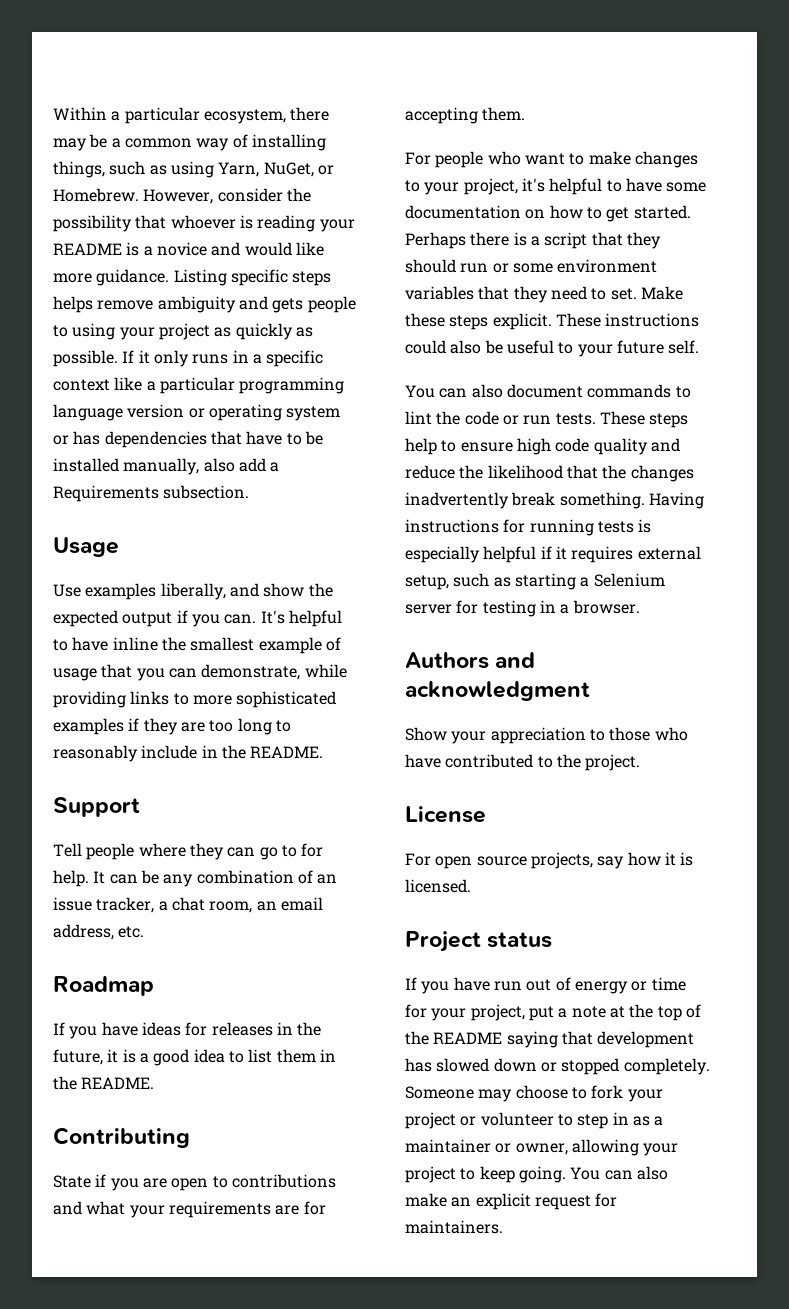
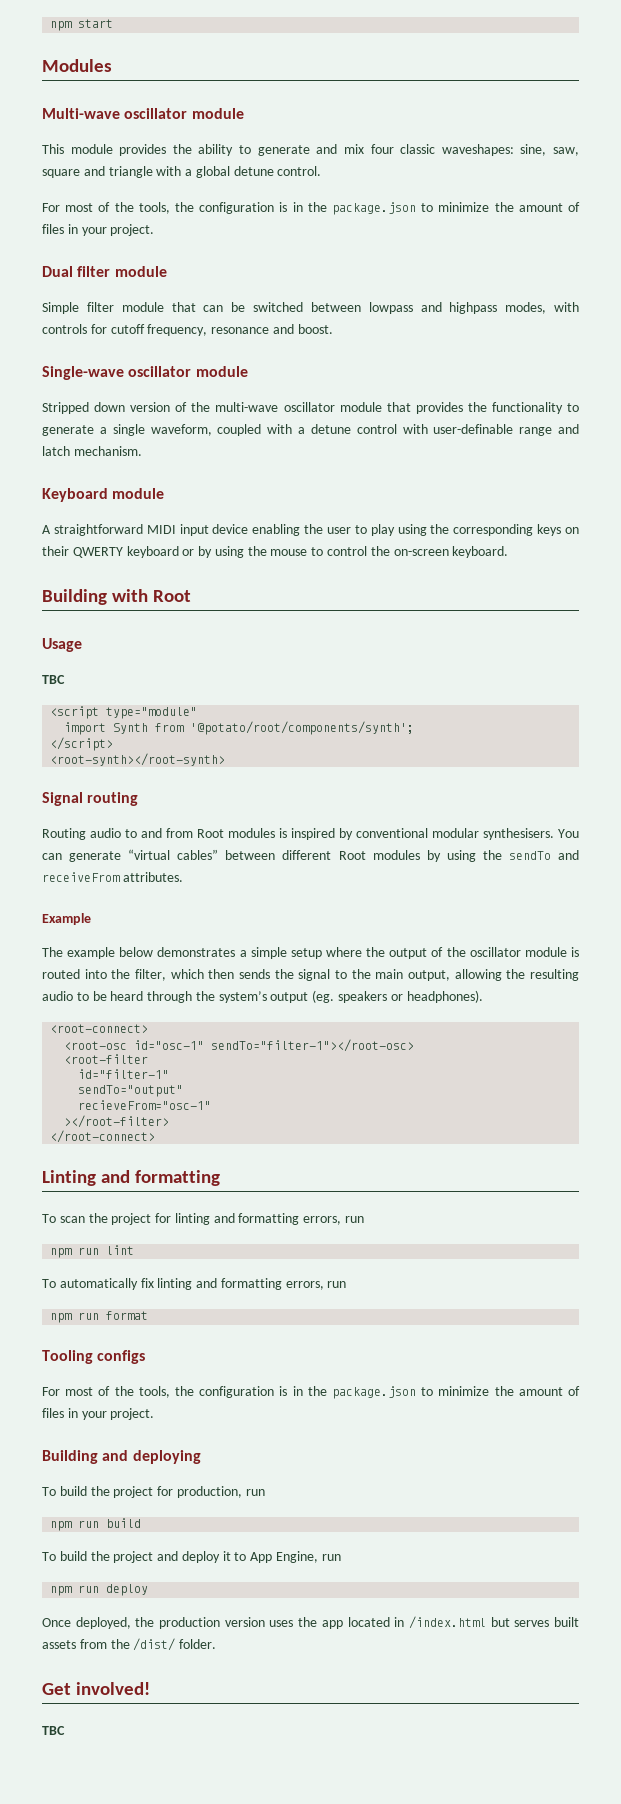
[53,107,330,124] [53,134,326,151] [53,161,334,178] [53,188,311,204] [53,215,355,232] [53,242,324,256] [53,269,332,286] [53,296,356,313] [53,323,313,340] [53,350,324,367] [53,377,345,394] [53,404,341,421] [53,431,323,448] [53,458,280,475] [53,485,250,502] [53,537,119,557] [53,583,333,600] [53,610,342,627] [53,637,341,654] [53,664,347,681] [53,691,337,708] [53,718,291,735] [53,745,324,762] [53,797,140,817] [53,843,324,860] [53,870,338,887] [53,897,323,913] [53,924,145,940] [53,976,154,996] [53,1022,322,1039] [53,1049,336,1066] [53,1076,155,1090] [53,1127,190,1148] [53,1174,336,1191] [53,1201,326,1218] [405,107,526,124] [405,151,698,168] [405,178,707,195] [405,205,691,222] [405,232,661,249] [405,259,658,273] [405,286,683,303] [405,313,700,330] [405,340,700,357] [405,384,691,398] [405,411,689,428] [405,438,680,455] [405,465,694,482] [405,492,704,509] [405,519,652,536] [405,546,701,563] [405,573,665,590] [405,600,640,617] [405,652,536,669] [405,681,590,701] [405,727,688,744] [405,754,641,771] [405,806,486,823] [405,852,694,869] [405,879,471,893] [405,931,553,952] [405,977,686,994] [405,1004,701,1021] [405,1031,695,1048] [405,1058,710,1075] [405,1085,663,1102] [405,1112,664,1129] [405,1139,679,1156] [405,1166,668,1183] [405,1193,618,1210] [405,1220,503,1234] Within a particular ecosystem, there may be a common way of installing things, such as using Yarn, NuGet, or Homebrew. However, consider the possibility that whoever is reading your README is a novice and would like more guidance. Listing specific steps helps remove ambiguity and gets people to using your project as quickly as possible. If it only runs in a specific context like a particular programming language version or operating system or has dependencies that have to be installed manually, also add a Requirements subsection. // Usage // Use examples liberally, and show the expected output if you can. It's helpful to have inline the smallest example of usage that you can demonstrate, while providing links to more sophisticated examples if they are too long to reasonably include in the README. // Support // Tell people where they can go to for help. It can be any combination of an issue tracker, a chat room, an email address, etc. // Roadmap // If you have ideas for releases in the future, it is a good idea to list them in the README. // Contributing // State if you are open to contributions and what your requirements are for accepting them. // For people who want to make changes to your project, it's helpful to have some documentation on how to get started. Perhaps there is a script that they should run or some environment variables that they need to set. Make these steps explicit. These instructions could also be useful to your future self. // You can also document commands to lint the code or run tests. These steps help to ensure high code quality and reduce the likelihood that the changes inadvertently break something. Having instructions for running tests is especially helpful if it requires external setup, such as starting a Selenium server for testing in a browser. // Authors and acknowledgment // Show your appreciation to those who have contributed to the project. // License // For open source projects, say how it is licensed. // Project status // If you have run out of energy or time for your project, put a note at the top of the README saying that development has slowed down or stopped completely. Someone may choose to fork your project or volunteer to step in as a maintainer or owner, allowing your project to keep going. You can also make an explicit request for maintainers. -> [50,19,114,31] [42,59,112,72] [42,108,244,119] [42,144,580,156] [42,166,322,178] [42,202,580,215] [42,224,155,236] [42,266,167,277] [42,302,579,314] [42,324,333,336] [42,366,248,380] [42,402,579,414] [42,424,579,436] [42,446,142,456] [42,488,165,502] [42,524,579,536] [42,546,509,558] [42,589,192,605] [42,638,82,652] [42,675,65,684] [50,706,198,719] [64,721,415,735] [50,737,114,751] [50,753,226,766] [42,792,139,806] [42,828,579,840] [42,849,579,862] [42,872,183,882] [42,913,91,925] [42,947,579,959] [42,969,579,981] [42,990,483,1003] [50,1024,149,1033] [64,1039,415,1052] [64,1054,149,1064] [78,1069,170,1079] [78,1085,184,1097] [78,1100,212,1110] [64,1115,170,1128] [50,1130,156,1143] [42,1170,221,1186] [42,1213,365,1225] [50,1245,135,1258] [42,1278,347,1290] [50,1311,149,1323] [42,1350,146,1364] [42,1386,580,1399] [42,1408,155,1420] [42,1450,201,1464] [42,1486,265,1498] [50,1518,142,1531] [42,1551,341,1563] [50,1584,149,1596] [42,1616,579,1629] [42,1638,217,1651] [42,1682,151,1695] [42,1726,65,1735] npm start // Modules // Multi-wave oscillator module // This module provides the ability to generate and mix four classic waveshapes: sine, saw, square and triangle with a global detune control. // For most of the tools, the configuration is in the package.json to minimize the amount of files in your project. // Dual filter module // Simple filter module that can be switched between lowpass and highpass modes, with controls for cutoff frequency, resonance and boost. // Single-wave oscillator module // Stripped down version of the multi-wave oscillator module that provides the functionality to generate a single waveform, coupled with a detune control with user-definable range and latch mechanism. // Keyboard module // A straightforward MIDI input device enabling the user to play using the corresponding keys on their QWERTY keyboard or by using the mouse to control the on-screen keyboard. // Building with Root // Usage // TBC // <script type="module" // import Synth from '@potato/root/components/synth'; // </script> // <root-synth></root-synth> // Signal routing // Routing audio to and from Root modules is inspired by conventional modular synthesisers. You can generate “virtual cables” between different Root modules by using the sendTo and receiveFrom attributes. // Example // The example below demonstrates a simple setup where the output of the oscillator module is routed into the filter, which then sends the signal to the main output, allowing the resulting audio to be heard through the system’s output (eg. speakers or headphones). // <root-connect> // <root-osc id="osc-1" sendTo="filter-1"></root-osc> // <root-filter // id="filter-1" // sendTo="output" // recieveFrom="osc-1" // ></root-filter> // </root-connect> // Linting and formatting // To scan the project for linting and formatting errors, run // npm run lint // To automatically fix linting and formatting errors, run // npm run format // Tooling configs // For most of the tools, the configuration is in the package.json to minimize the amount of files in your project. // Building and deploying // To build the project for production, run // npm run build // To build the project and deploy it to App Engine, run // npm run deploy // Once deployed, the production version uses the app located in /index.html but serves built assets from the /dist/ folder. // Get involved! // TBC

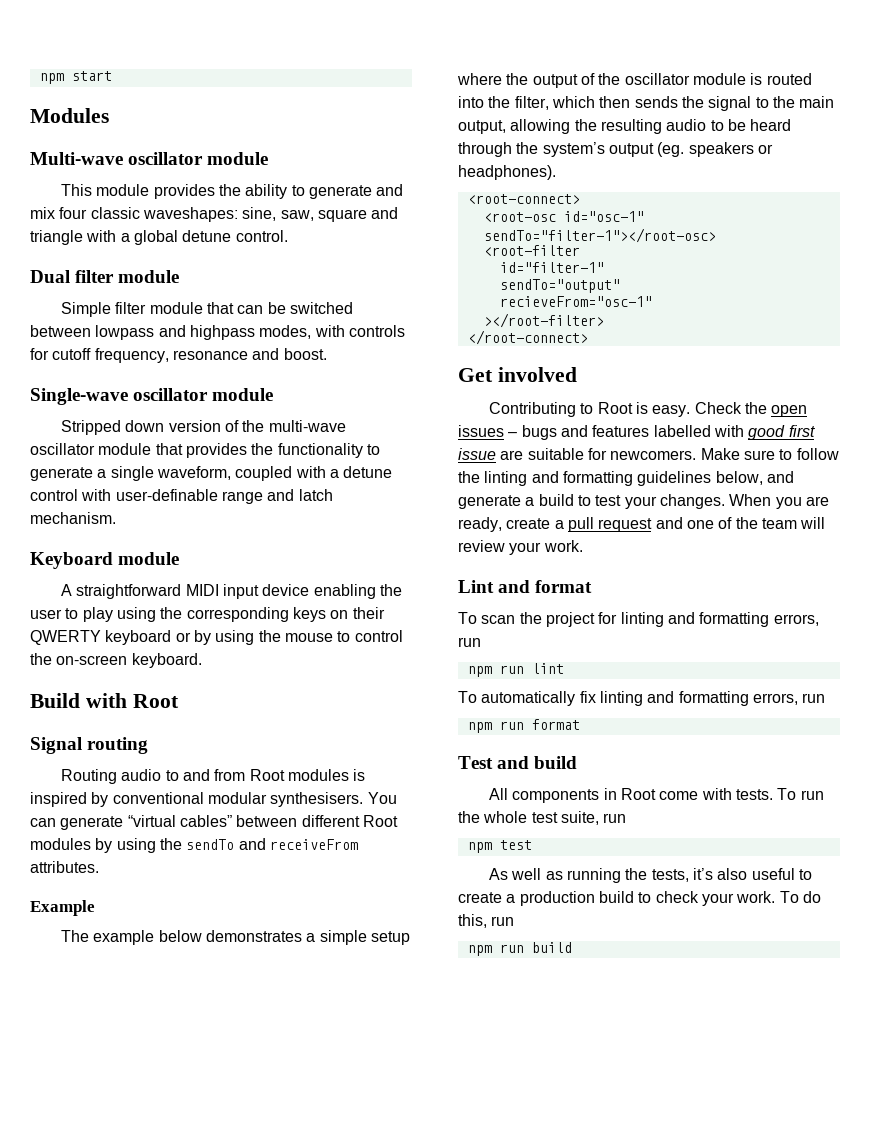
[42,202,580,215] [42,224,155,236] // For most of the tools, the configuration is in the package.json to minimize the amount of files in your project. -> (288, 236) none
[42,589,107,605] Building -> [30,693,80,708] Build
[42,638,82,652] [42,675,65,684] [50,706,198,719] [64,721,415,735] [50,737,114,751] [50,753,226,766] // Usage // TBC // <script type="module" // import Synth from '@potato/root/components/synth'; // </script> // <root-synth></root-synth> -> (179, 701) none
[42,1170,221,1186] Linting and formatting -> [458,367,577,382] [488,402,808,417] [458,425,815,440] [458,448,839,460] [458,471,794,486] [458,494,829,509] [458,517,826,532] [458,540,583,555] [458,580,593,593] Get involved // Contributing to Root is easy. Check the open issues – bugs and features labelled with good first issue are suitable for newcomers. Make sure to follow the linting and formatting guidelines below, and generate a build to test your changes. When you are ready, create a pull request and one of the team will review your work. // Lint and format
[42,1350,146,1364] [42,1386,580,1399] [42,1408,155,1420] [42,1450,201,1464] [42,1486,265,1498] [50,1518,142,1531] [42,1551,341,1563] [50,1584,149,1596] [42,1616,579,1629] [42,1638,217,1651] [42,1682,151,1695] [42,1726,65,1735] Tooling configs // For most of the tools, the configuration is in the package.json to minimize the amount of files in your project. // Building and deploying // To build the project for production, run // npm run build // To build the project and deploy it to App Engine, run // npm run deploy // Once deployed, the production version uses the app located in /index.html but serves built assets from the /dist/ folder. // Get involved! // TBC -> [458,756,578,769] [488,788,824,803] [458,811,627,825] [467,840,532,853] [488,868,812,883] [458,891,821,906] [458,914,515,928] [467,942,572,956] Test and build // All components in Root come with tests. To run the whole test suite, run // npm test // As well as running the tests, it’s also useful to create a production build to check your work. To do this, run // npm run build

